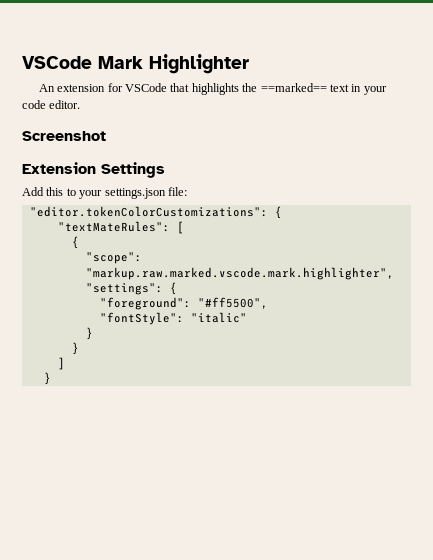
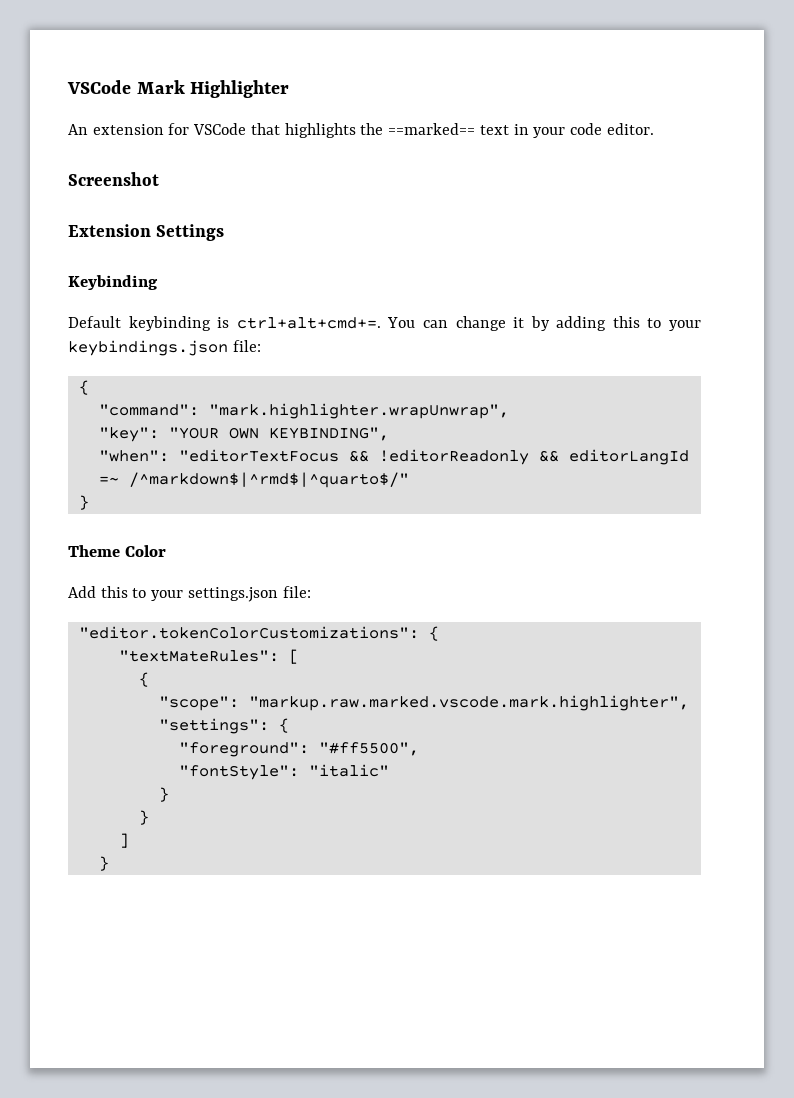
(165, 170) none -> [68,275,158,290] [68,316,701,331] [68,340,261,356] [78,380,89,395] [98,403,509,419] [98,427,389,442] [98,449,689,465] [98,472,409,488] [78,495,89,510] [68,545,166,557] // Keybinding // Default keybinding is ctrl+alt+cmd+=. You can change it by adding this to your keybindings.json file: // { // "command": "mark.highlighter.wrapUnwrap", // "key": "YOUR OWN KEYBINDING", // "when": "editorTextFocus && !editorReadonly && editorLangId =~ /^markdown$|^rmd$|^quarto$/" // } // Theme Color

